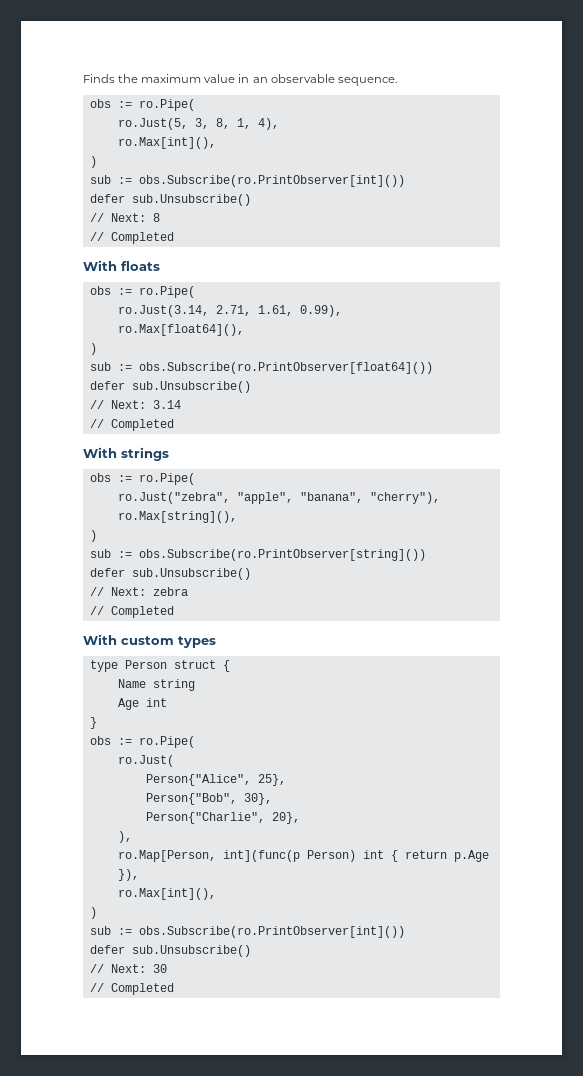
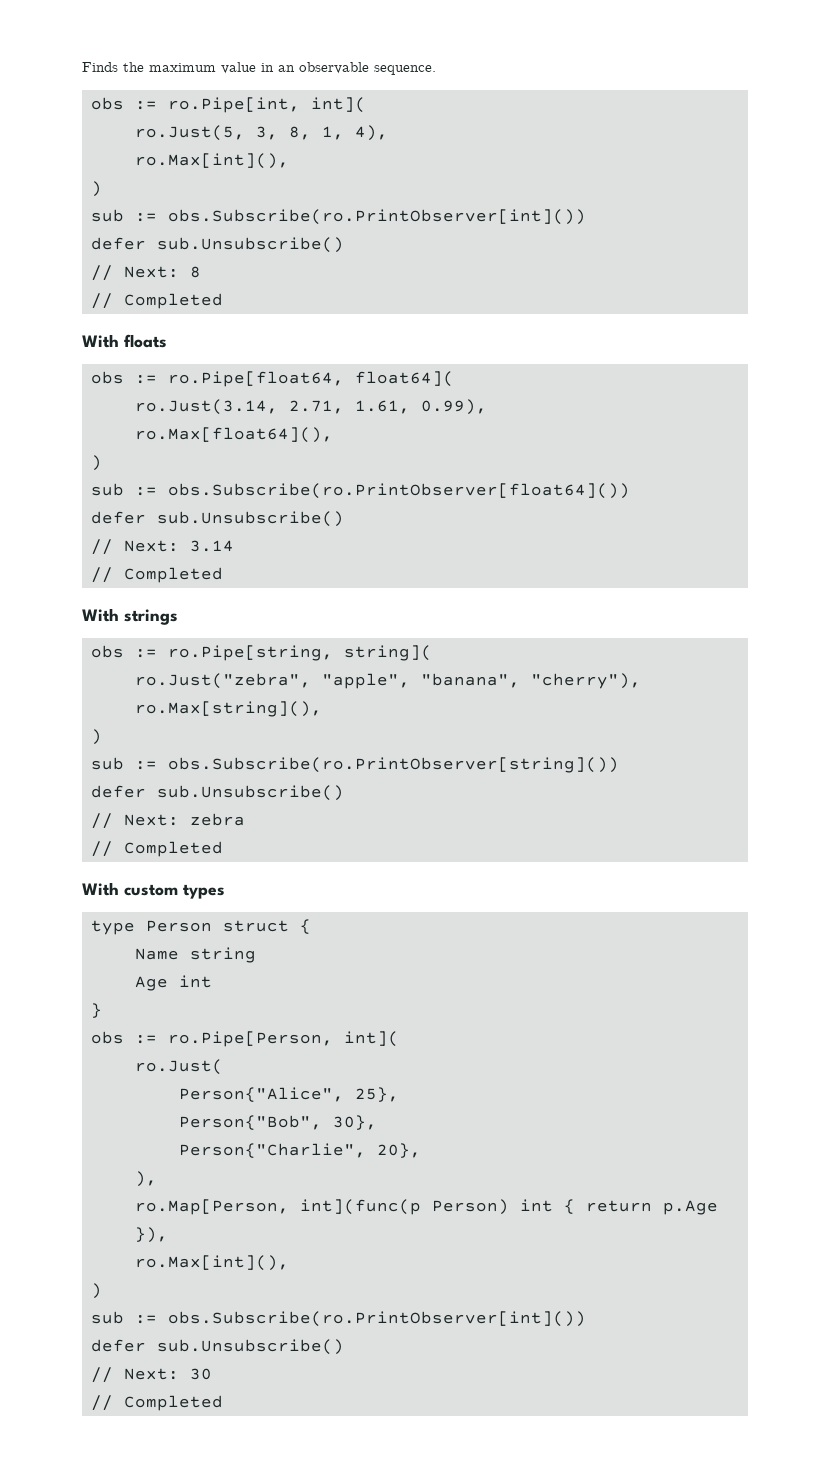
[138,99,195,111] ro.Pipe( -> [168,97,366,113] ro.Pipe[int, int](
[138,286,195,298] ro.Pipe( -> [168,371,454,387] ro.Pipe[float64, float64](
[138,473,195,485] ro.Pipe( -> [168,645,432,661] ro.Pipe[string, string](
[138,736,195,748] ro.Pipe( -> [168,1031,399,1047] ro.Pipe[Person, int](

